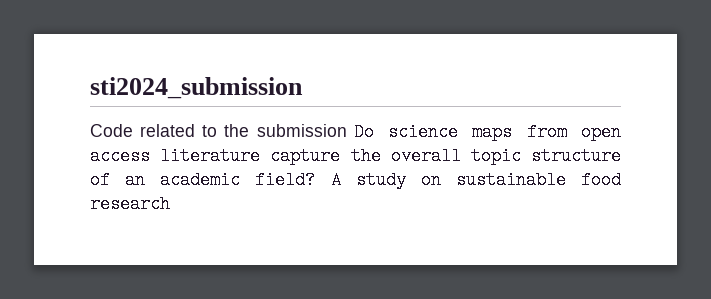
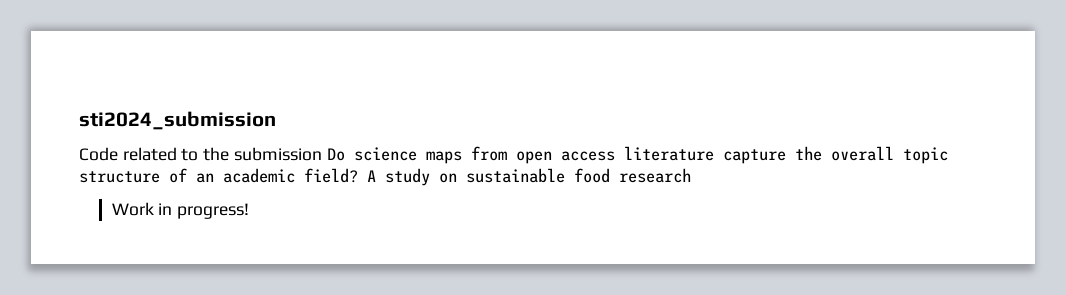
(170, 204) none -> [111,202,250,219] // Work in progress!

